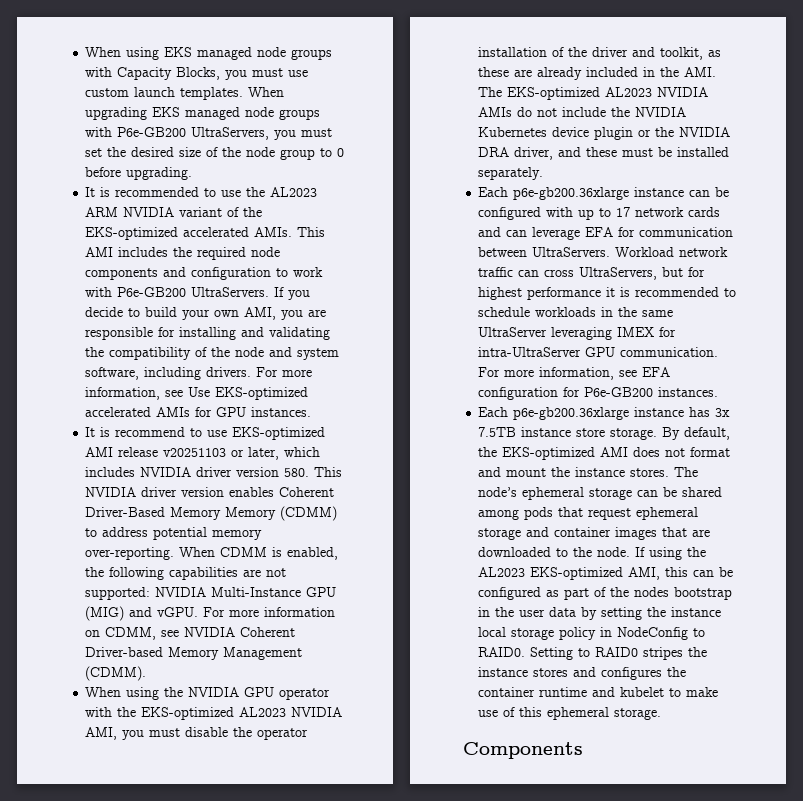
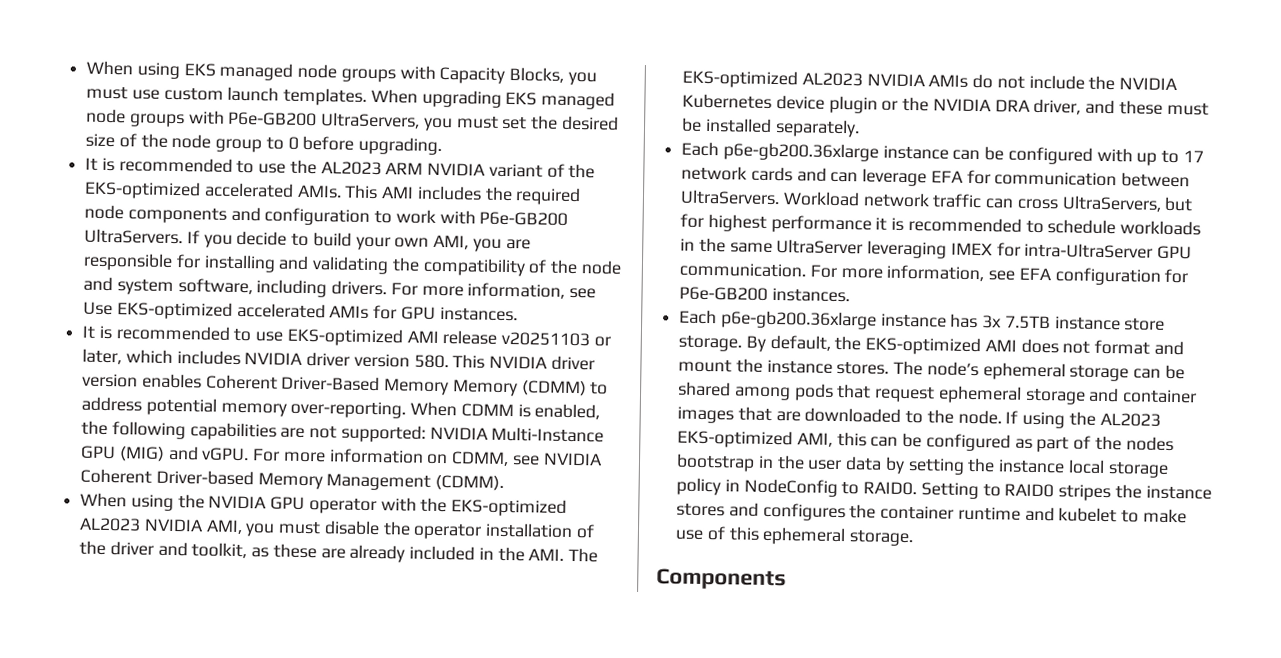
[115,427,186,437] recommend -> [115,325,230,341] recommended

